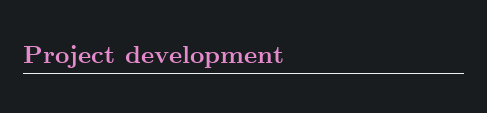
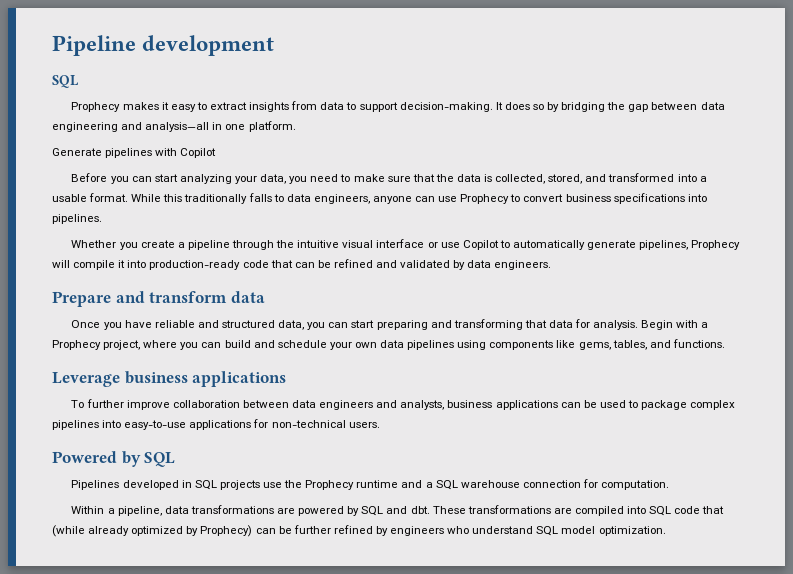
[23,45,115,68] Project -> [52,35,136,56] Pipeline
(284, 57) none -> [52,75,79,88] [71,101,725,112] [52,121,296,132] [52,148,217,158] [71,173,707,184] [52,193,707,204] [52,214,102,224] [71,239,741,250] [52,259,552,270] [52,291,265,307] [71,319,709,330] [52,339,725,350] [52,371,287,387] [71,399,736,410] [52,419,380,430] [52,451,176,467] [71,479,670,490] [71,505,725,516] [52,525,666,537] // SQL // Prophecy makes it easy to extract insights from data to support decision-making. It does so by bridging the gap between data engineering and analysis—all in one platform. // Generate pipelines with Copilot // Before you can start analyzing your data, you need to make sure that the data is collected, stored, and transformed into a usable format. While this traditionally falls to data engineers, anyone can use Prophecy to convert business specifications into pipelines. // Whether you create a pipeline through the intuitive visual interface or use Copilot to automatically generate pipelines, Prophecy will compile it into production-ready code that can be refined and validated by data engineers. // Prepare and transform data // Once you have reliable and structured data, you can start preparing and transforming that data for analysis. Begin with a Prophecy project, where you can build and schedule your own data pipelines using components like gems, tables, and functions. // Leverage business applications // To further improve collaboration between data engineers and analysts, business applications can be used to package complex pipelines into easy-to-use applications for non-technical users. // Powered by SQL // Pipelines developed in SQL projects use the Prophecy runtime and a SQL warehouse connection for computation. // Within a pipeline, data transformations are powered by SQL and dbt. These transformations are compiled into SQL code that (while already optimized by Prophecy) can be further refined by engineers who understand SQL model optimization.

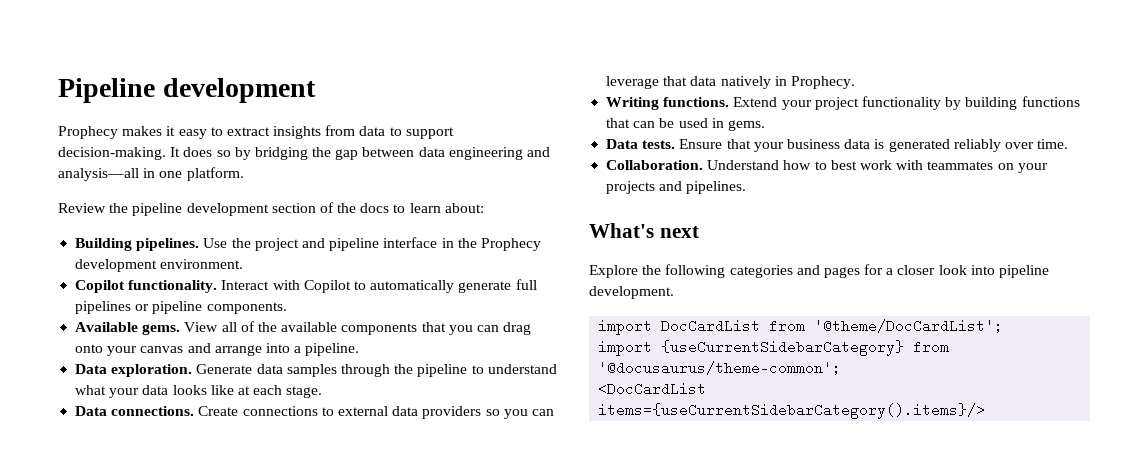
[52,75,79,88] // SQL -> (316, 90) none
[52,148,217,158] [71,173,707,184] [52,193,707,204] [52,214,102,224] [71,239,741,250] [52,259,552,270] [52,291,265,307] [71,319,709,330] [52,339,725,350] [52,371,287,387] [71,399,736,410] [52,419,380,430] [52,451,176,467] [71,479,670,490] [71,505,725,516] [52,525,666,537] Generate pipelines with Copilot // Before you can start analyzing your data, you need to make sure that the data is collected, stored, and transformed into a usable format. While this traditionally falls to data engineers, anyone can use Prophecy to convert business specifications into pipelines. // Whether you create a pipeline through the intuitive visual interface or use Copilot to automatically generate pipelines, Prophecy will compile it into production-ready code that can be refined and validated by data engineers. // Prepare and transform data // Once you have reliable and structured data, you can start preparing and transforming that data for analysis. Begin with a Prophecy project, where you can build and schedule your own data pipelines using components like gems, tables, and functions. // Leverage business applications // To further improve collaboration between data engineers and analysts, business applications can be used to package complex pipelines into easy-to-use applications for non-technical users. // Powered by SQL // Pipelines developed in SQL projects use the Prophecy runtime and a SQL warehouse connection for computation. // Within a pipeline, data transformations are powered by SQL and dbt. These transformations are compiled into SQL code that (while already optimized by Prophecy) can be further refined by engineers who understand SQL model optimization. -> [58,202,484,216] [75,237,541,251] [75,259,244,272] [75,279,537,293] [75,301,287,314] [75,321,532,335] [75,343,360,356] [75,364,557,377] [75,385,323,398] [75,406,554,419] [606,76,855,89] [606,96,1080,110] [606,118,765,131] [606,139,1069,152] [606,160,1048,173] [606,181,747,194] [589,223,699,238] [589,264,1050,278] [589,286,674,299] [598,319,1004,335] [598,340,950,356] [598,361,842,375] [598,382,707,396] [598,403,986,419] Review the pipeline development section of the docs to learn about: // Building pipelines. Use the project and pipeline interface in the Prophecy development environment. // Copilot functionality. Interact with Copilot to automatically generate full pipelines or pipeline components. // Available gems. View all of the available components that you can drag onto your canvas and arrange into a pipeline. // Data exploration. Generate data samples through the pipeline to understand what your data looks like at each stage. // Data connections. Create connections to external data providers so you can leverage that data natively in Prophecy. // Writing functions. Extend your project functionality by building functions that can be used in gems. // Data tests. Ensure that your business data is generated reliably over time. // Collaboration. Understand how to best work with teammates on your projects and pipelines. // What's next // Explore the following categories and pages for a closer look into pipeline development. // import DocCardList from '@theme/DocCardList'; // import {useCurrentSidebarCategory} from '@docusaurus/theme-common'; // <DocCardList items={useCurrentSidebarCategory().items}/>

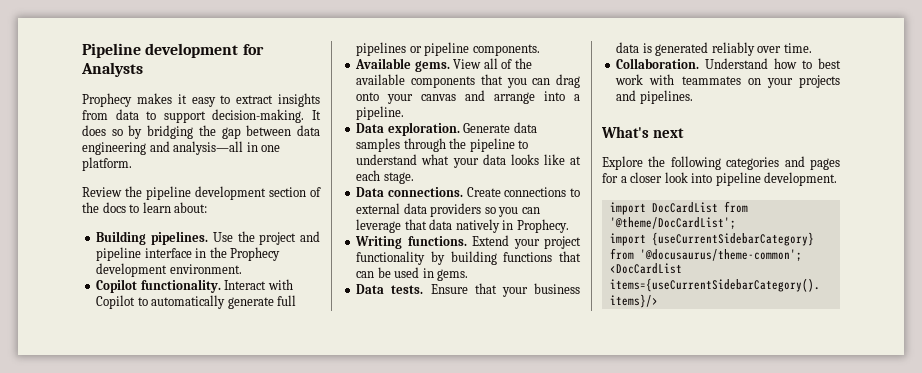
(316, 90) none -> [242,44,264,55] [81,62,143,77] for Analysts

